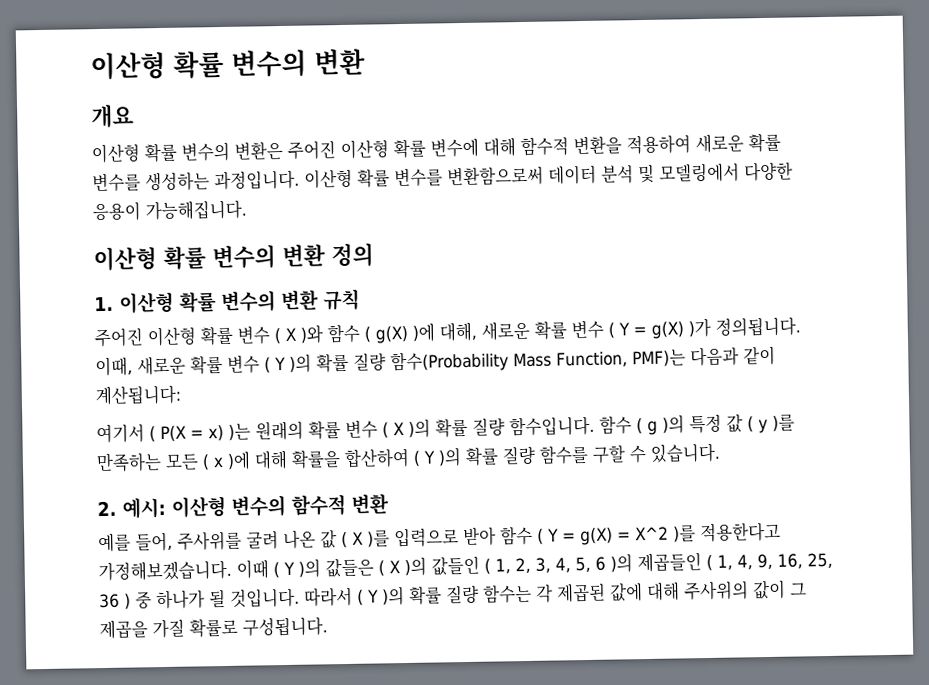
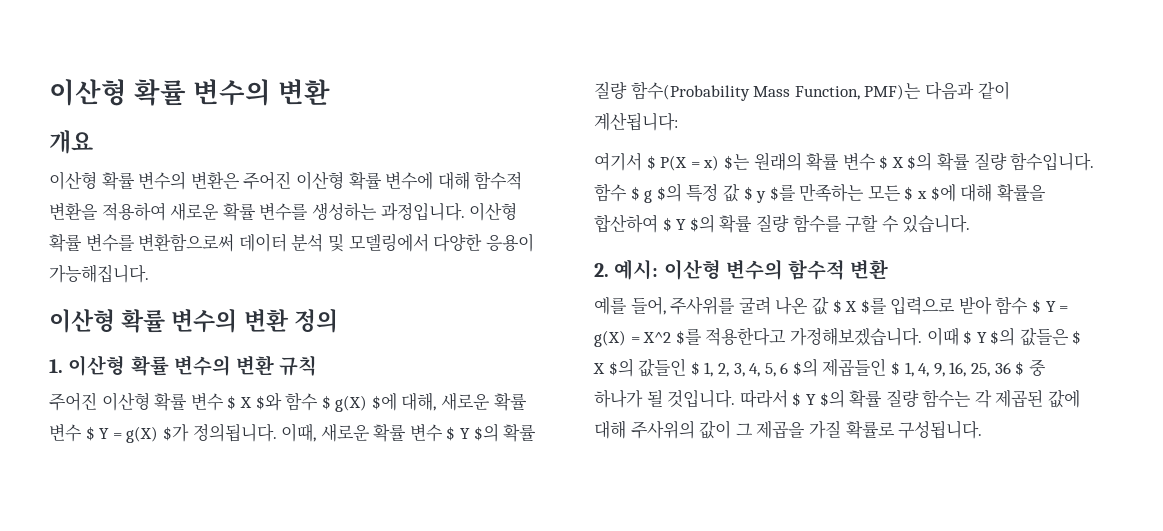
[274,323,435,345] ( X )와 함수 ( g(X) )에 -> [227,392,397,412] $ X $와 함수 $ g(X) $에
[608,318,711,339] ( Y = g(X) )가 -> [85,424,189,443] $ Y = g(X) $가
[264,353,312,374] ( Y )의 -> [446,423,499,442] $ Y $의
[149,426,156,443] ( -> [646,155,656,170] $
[228,423,251,441] )는 -> [723,154,750,170] $는
[382,418,431,439] ( X )의 -> [879,152,933,171] $ X $의
[636,413,795,435] [96,447,462,473] ( g )의 특정 값 ( y )를 만족하는 모든 ( x )에 대해 확률을 합산하여 ( Y )의 -> [630,183,1046,203] [594,214,715,233] $ g $의 특정 값 $ y $를 만족하는 모든 $ x $에 대해 확률을 합산하여 $ Y $의
[341,530,390,549] ( X )를 -> [832,298,887,314] $ X $를
[537,528,544,545] ( -> [1032,299,1042,314] $
[673,525,696,543] )를 -> [675,329,702,345] $를
[273,555,491,579] ( Y )의 값들은 ( X )의 값들인 ( -> [963,327,1082,346] [593,358,700,377] $ Y $의 값들은 $ X $의 값들인 $
[610,552,713,573] )의 제곱들인 ( -> [792,358,901,377] $의 제곱들인 $
[124,593,131,610] ) -> [1015,361,1025,376] $
[357,586,405,606] ( Y )의 -> [792,389,845,408] $ Y $의

